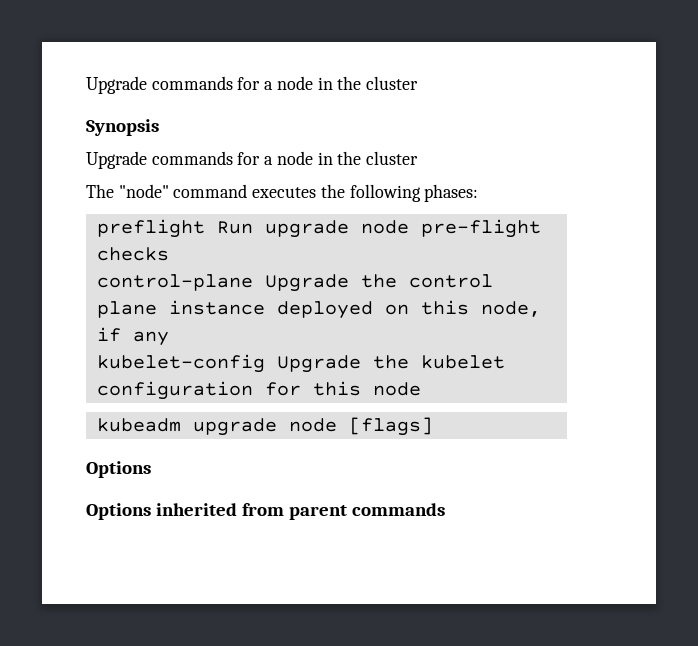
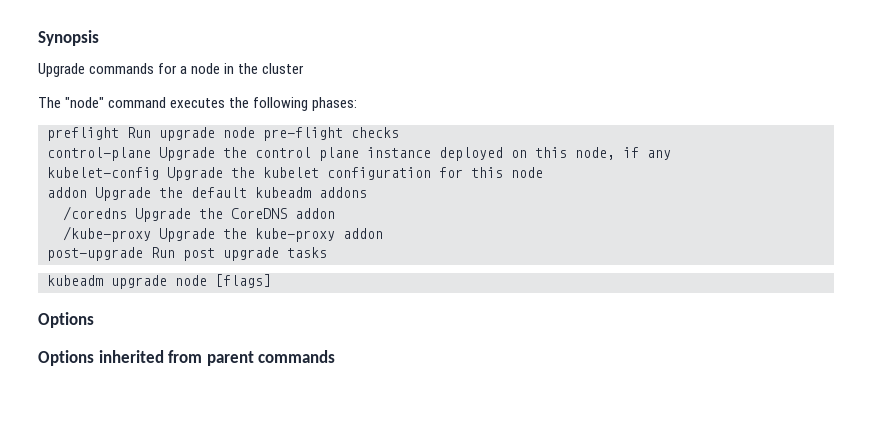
[86,76,419,94] Upgrade commands for a node in the cluster // -> (38, 38) none
(421, 389) none -> [47,187,367,201] [63,206,335,222] [63,226,383,242] [47,247,327,261] // addon Upgrade the default kubeadm addons // /coredns Upgrade the CoreDNS addon // /kube-proxy Upgrade the kube-proxy addon // post-upgrade Run post upgrade tasks

